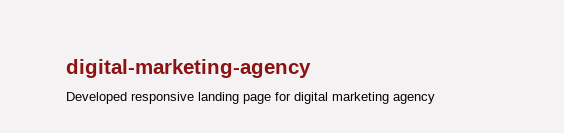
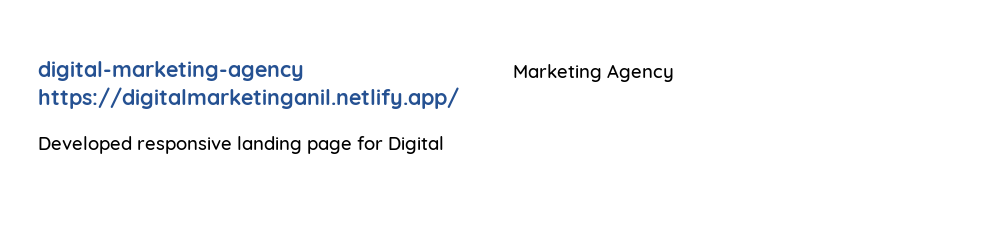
(311, 68) none -> [38,87,459,109] https://digitalmarketinganil.netlify.app/
[294,92,435,104] digital marketing agency -> [388,136,444,154] [513,64,674,82] Digital Marketing Agency

